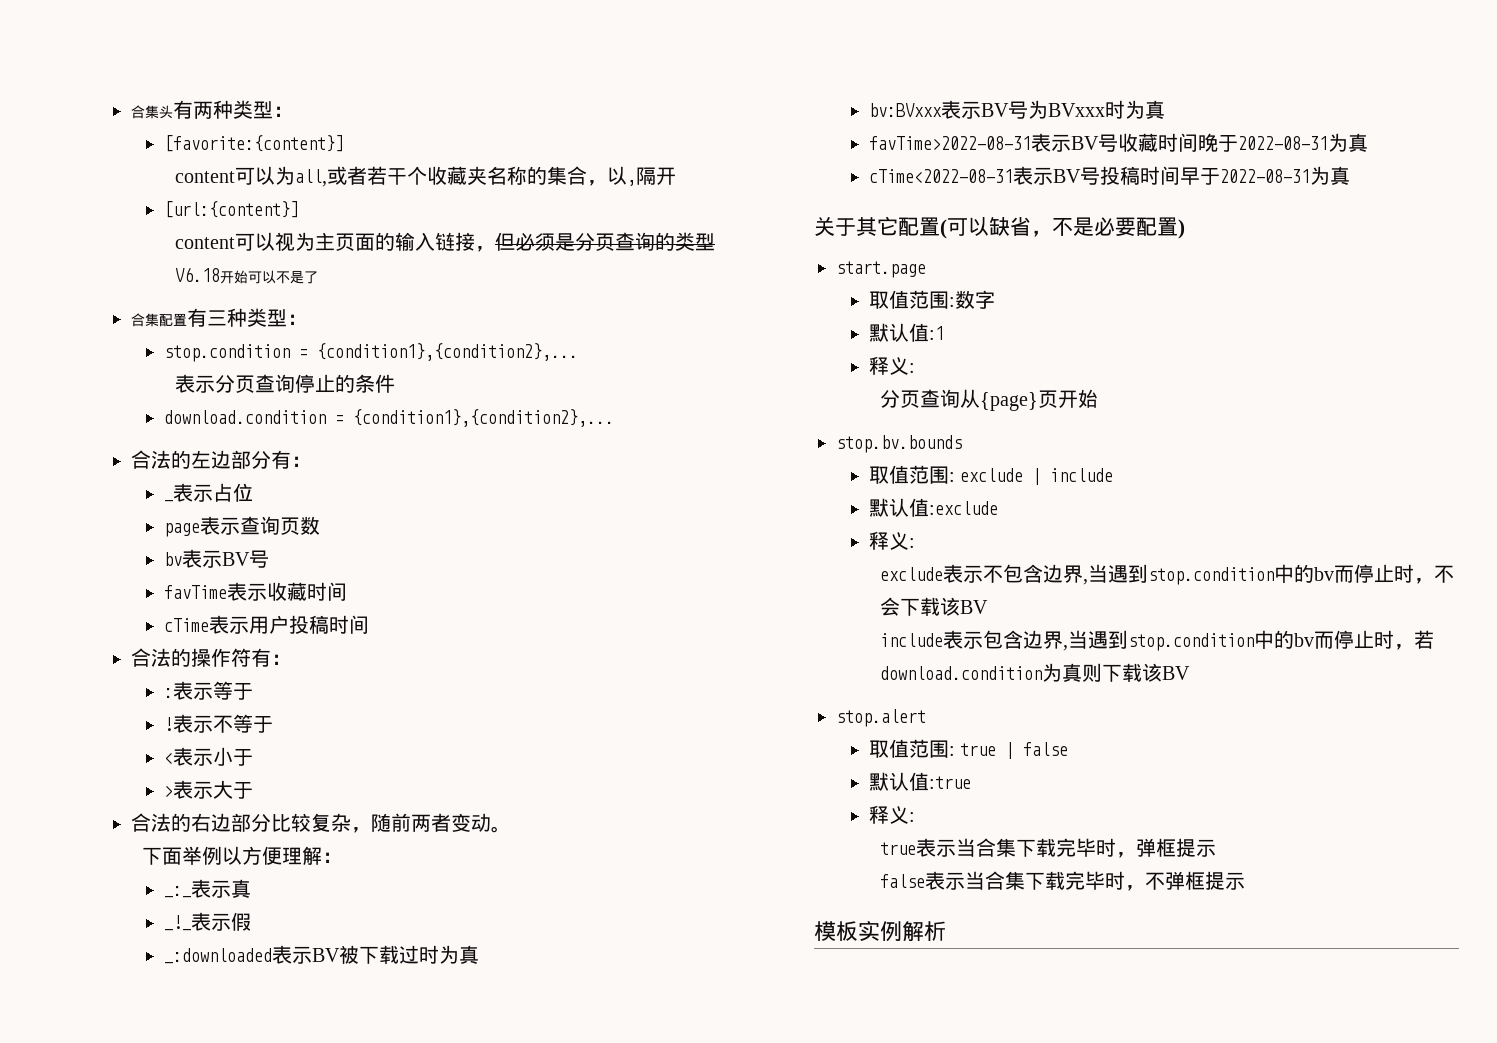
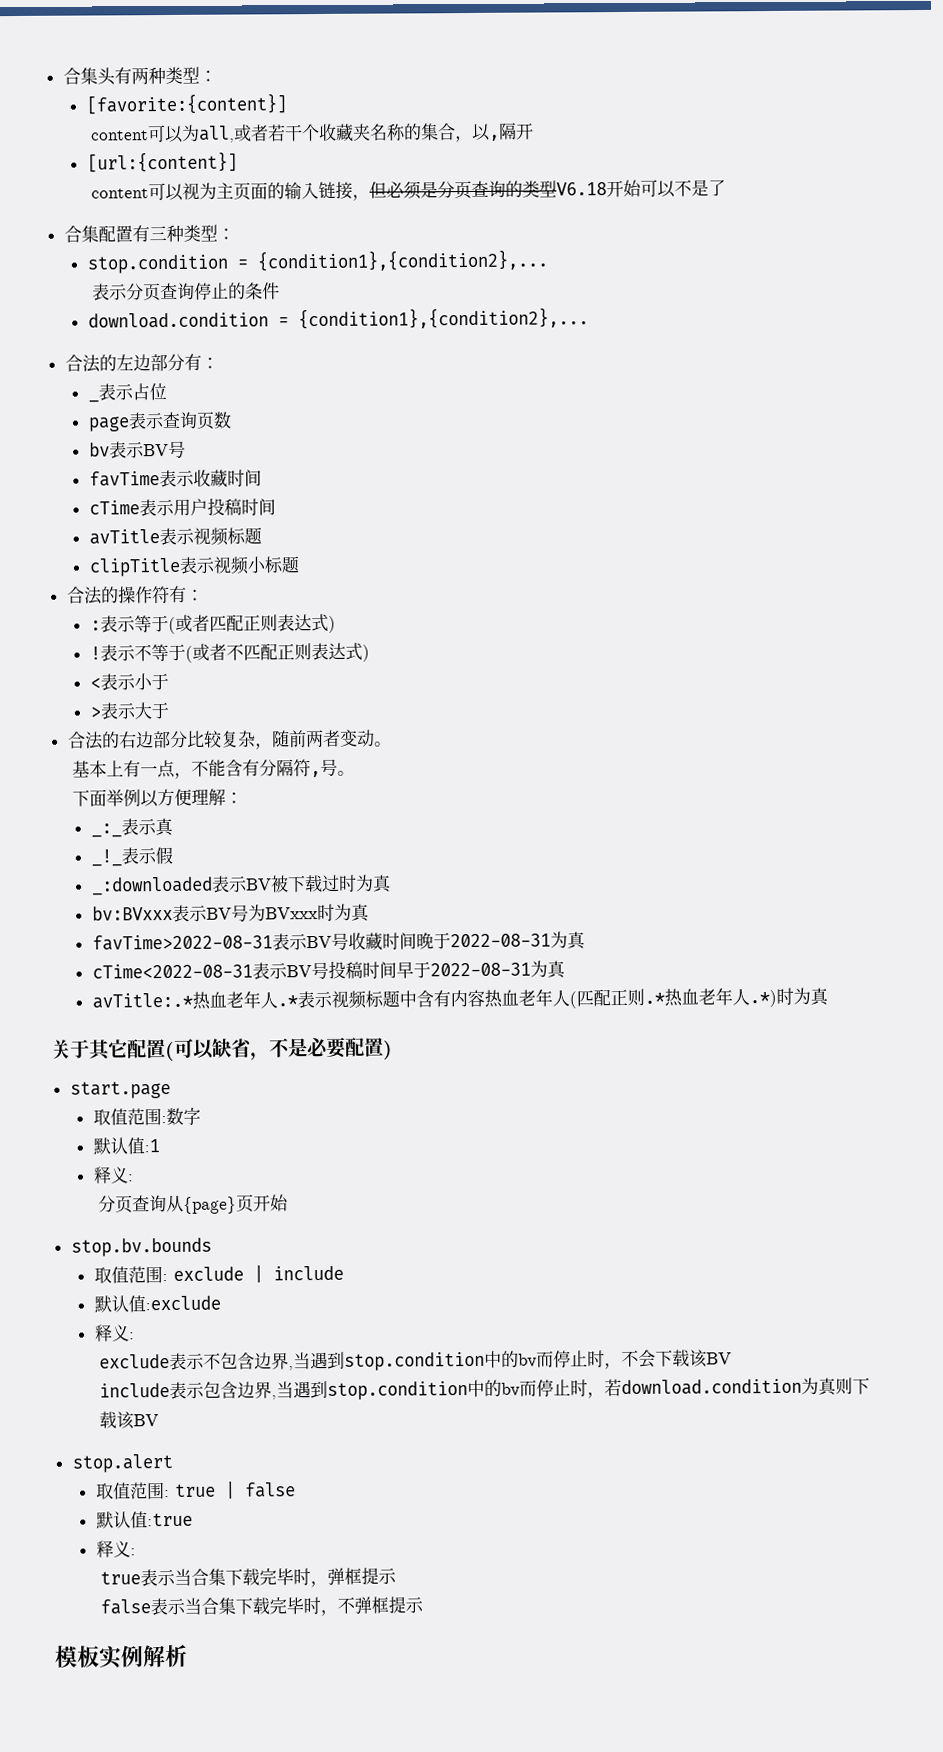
(370, 624) none -> [88,527,262,546] [88,556,299,577] // avTitle表示视频标题 // clipTitle表示视频小标题
[164,714,274,733] // !表示不等于 -> [167,613,336,635] [89,642,370,663] (或者匹配正则表达式) // !表示不等于(或者不匹配正则表达式)
(511, 829) none -> [72,758,356,779] // 基本上有一点，不能含有分隔符,号。
(1351, 175) none -> [91,987,829,1010] // avTitle:.*热血老年人.*表示视频标题中含有内容热血老年人(匹配正则.*热血老年人.*)时为真

